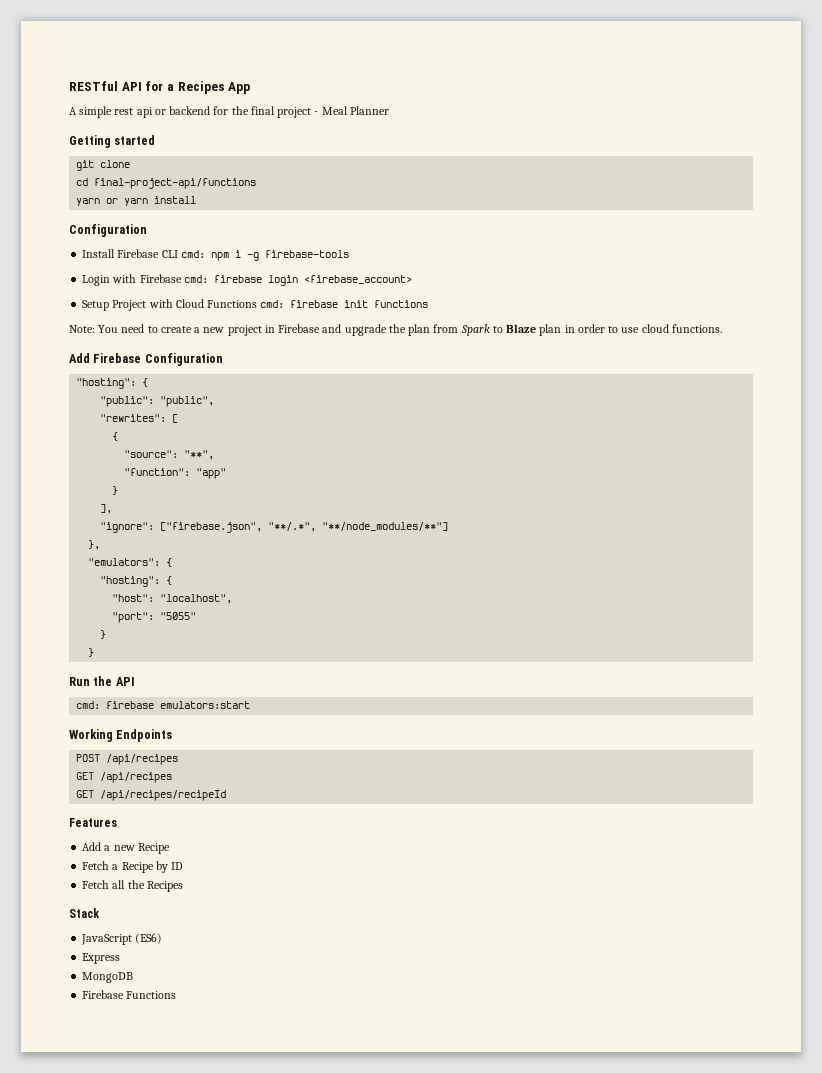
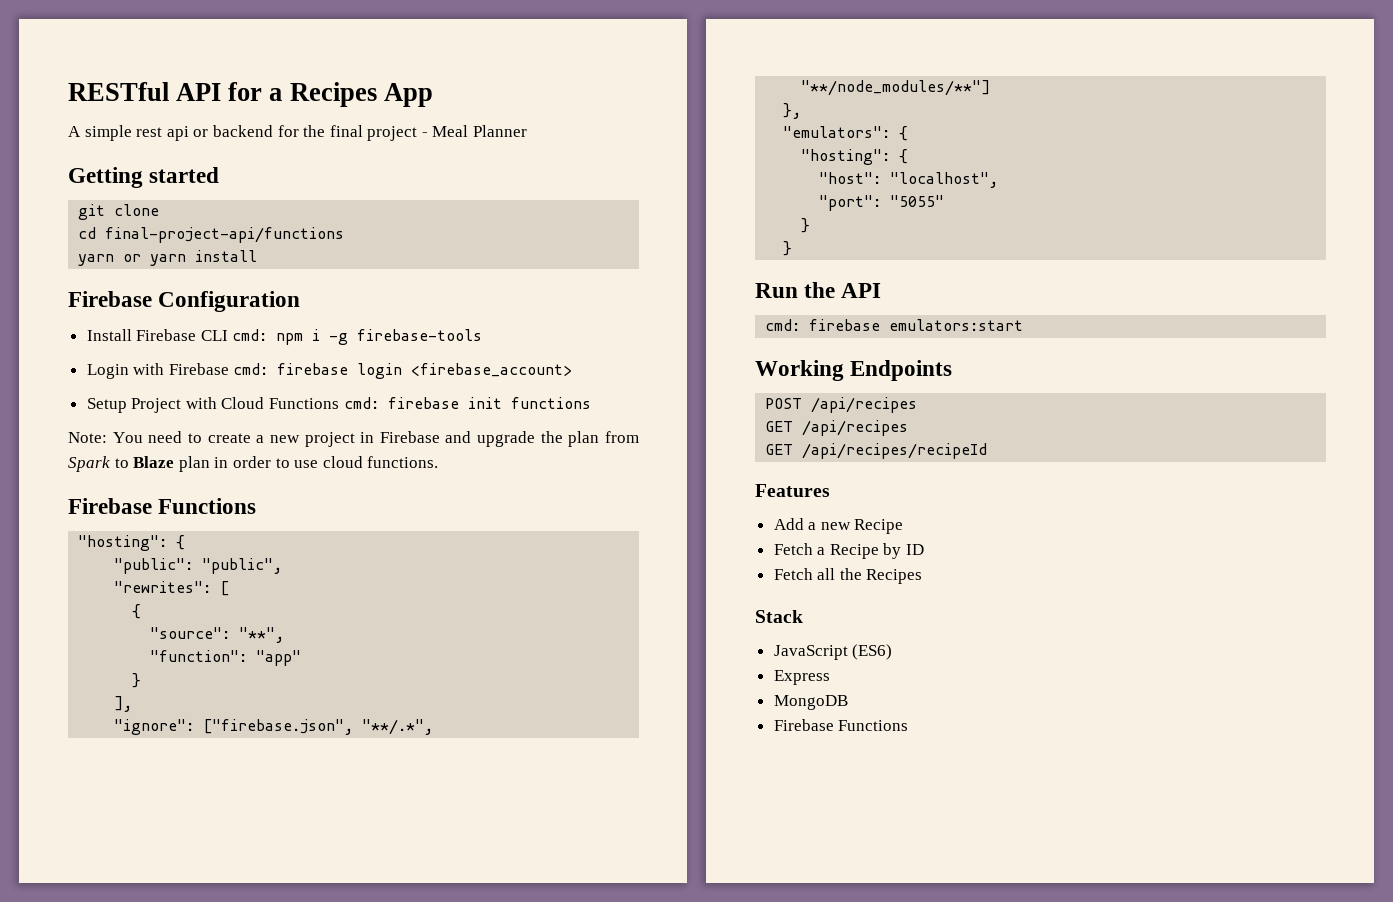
(197, 200) none -> [68,291,152,307] Firebase
[69,353,223,366] Add Firebase Configuration -> [68,498,257,514] Firebase Functions

